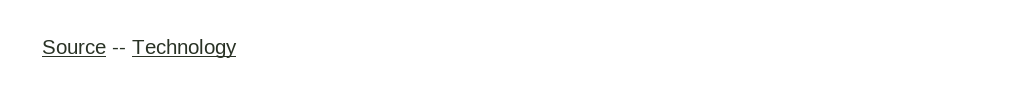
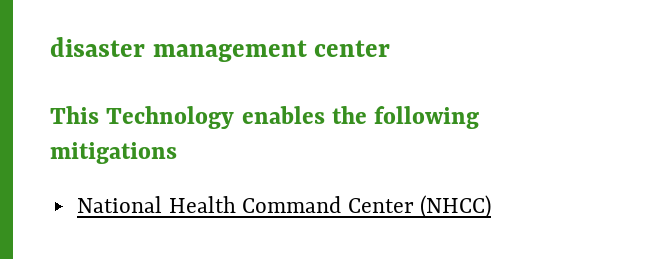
[42,39,237,58] Source -- Technology -> [50,37,391,62] [50,106,480,129] [50,142,177,164] [76,195,492,219] disaster management center // This Technology enables the following mitigations // National Health Command Center (NHCC)

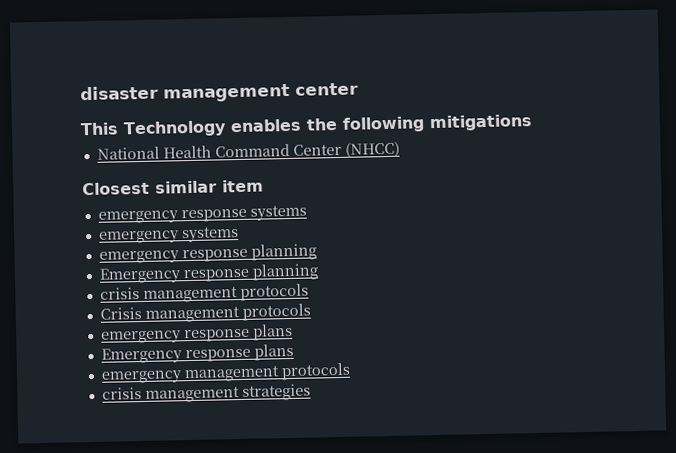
(492, 207) none -> [82,179,264,196] [97,204,307,224] [98,226,239,244] [98,243,317,264] [98,263,319,284] [99,283,309,303] [99,303,311,323] [100,323,293,344] [100,343,294,364] [100,362,351,384] [101,383,311,403] // Closest similar item // emergency response systems // emergency systems // emergency response planning // Emergency response planning // crisis management protocols // Crisis management protocols // emergency response plans // Emergency response plans // emergency management protocols // crisis management strategies

